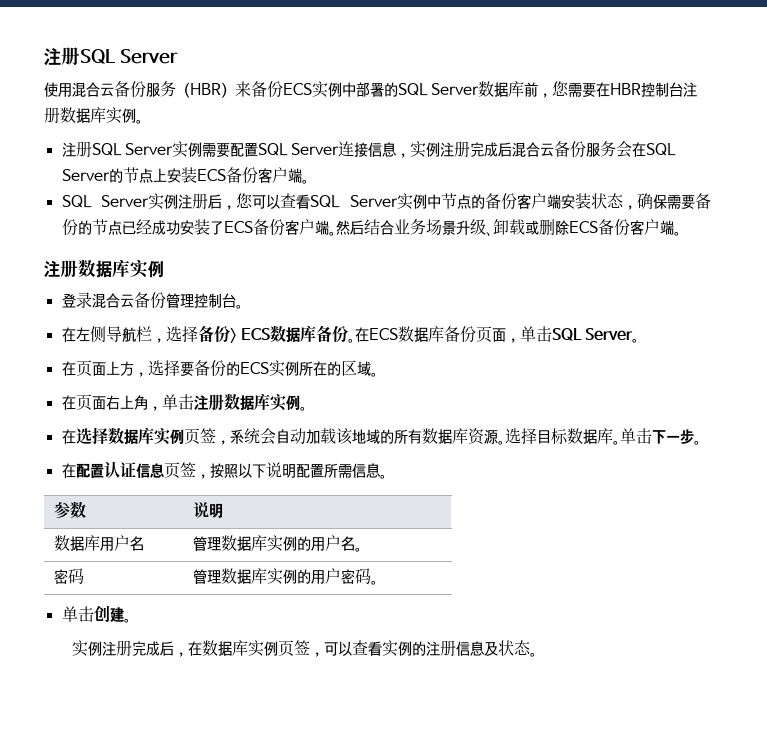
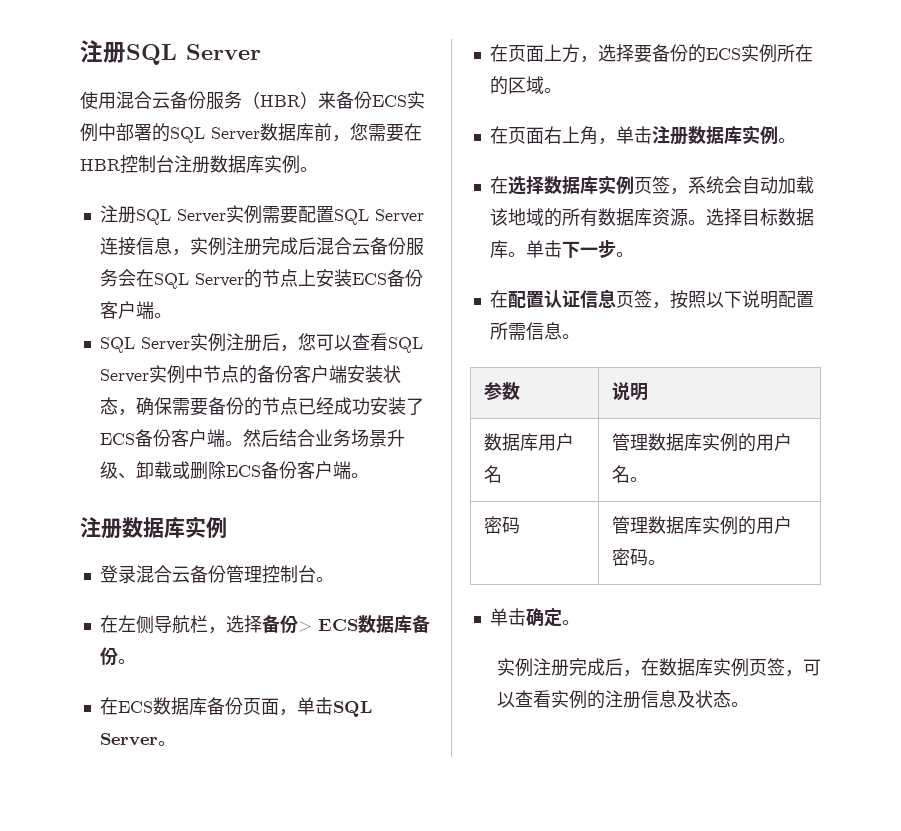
(355, 340) none -> (136, 661) //
[93,605,124,622] 创建 -> [525,608,562,627] 确定

